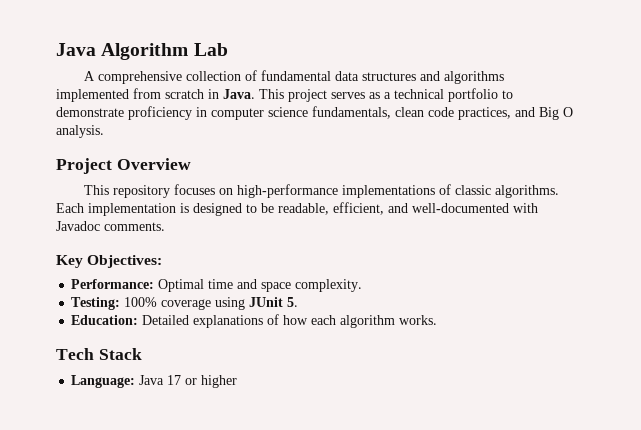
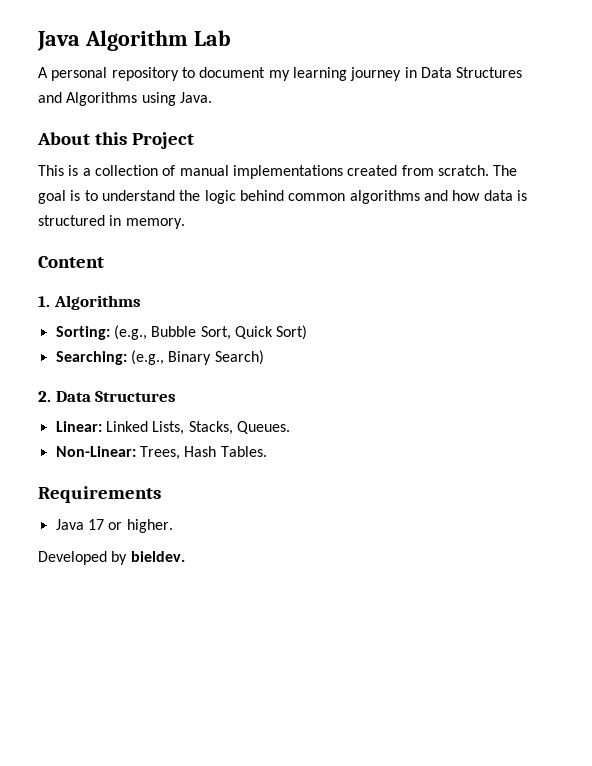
[97,70,504,84] [56,88,513,102] [56,106,573,120] [56,125,104,138] [56,158,191,174] [83,184,559,198] [56,202,538,216] [56,221,165,231] [56,255,163,268] [71,279,363,292] [71,297,299,310] [71,314,438,328] [56,348,142,360] [71,375,238,388] comprehensive collection of fundamental data structures and algorithms implemented from scratch in Java. This project serves as a technical portfolio to demonstrate proficiency in computer science fundamentals, clean code practices, and Big O analysis. // Project Overview // This repository focuses on high-performance implementations of classic algorithms. Each implementation is designed to be readable, efficient, and well-documented with Javadoc comments. // Key Objectives: // Performance: Optimal time and space complexity. // Testing: 100% coverage using JUnit 5. // Education: Detailed explanations of how each algorithm works. // Tech Stack // Language: Java 17 or higher -> [51,67,523,81] [38,92,212,106] [37,132,195,149] [38,165,518,179] [38,190,527,204] [38,215,185,229] [38,256,104,268] [38,295,141,310] [55,325,308,340] [55,350,264,365] [38,391,177,402] [55,421,290,435] [55,446,267,460] [38,486,161,503] [55,519,173,533] [38,551,185,565] personal repository to document my learning journey in Data Structures and Algorithms using Java. // About this Project // This is a collection of manual implementations created from scratch. The goal is to understand the logic behind common algorithms and how data is structured in memory. // Content // 1. Algorithms // Sorting: (e.g., Bubble Sort, Quick Sort) // Searching: (e.g., Binary Search) // 2. Data Structures // Linear: Linked Lists, Stacks, Queues. // Non-Linear: Trees, Hash Tables. // Requirements // Java 17 or higher. // Developed by bieldev.

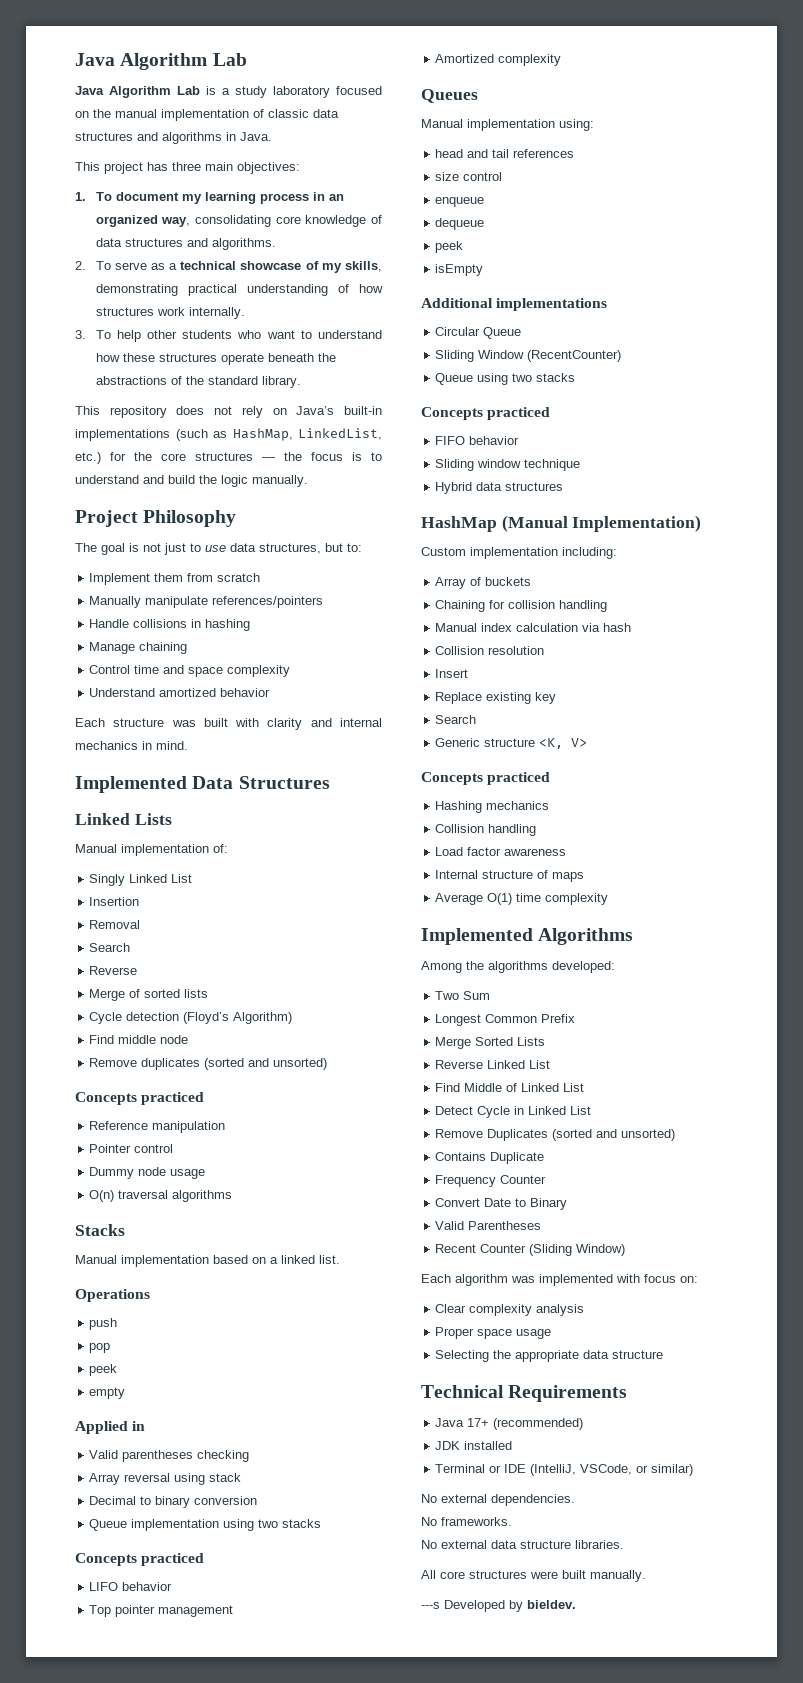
[38,67,523,81] [38,92,212,106] [37,132,195,149] [38,165,518,179] [38,190,527,204] [38,215,185,229] [38,256,104,268] [38,295,141,310] [55,325,308,340] [55,350,264,365] [38,391,177,402] [55,421,290,435] [55,446,267,460] [38,486,161,503] [55,519,173,533] A personal repository to document my learning journey in Data Structures and Algorithms using Java. // About this Project // This is a collection of manual implementations created from scratch. The goal is to understand the logic behind common algorithms and how data is structured in memory. // Content // 1. Algorithms // Sorting: (e.g., Bubble Sort, Quick Sort) // Searching: (e.g., Binary Search) // 2. Data Structures // Linear: Linked Lists, Stacks, Queues. // Non-Linear: Trees, Hash Tables. // Requirements // Java 17 or higher. // -> [75,86,382,98] [75,109,339,121] [75,132,272,144] [75,162,300,174] [75,192,344,204] [95,215,382,227] [95,238,276,250] [75,261,382,273] [95,284,383,296] [95,307,245,319] [75,330,382,342] [95,353,336,365] [95,376,301,388] [75,406,383,418] [75,428,382,441] [75,452,382,464] [75,475,308,487] [75,510,237,527] [75,543,362,555] [89,573,261,585] [89,596,324,608] [89,619,251,631] [89,642,188,654] [89,665,291,677] [89,688,271,697] [75,718,382,730] [75,741,188,750] [75,776,330,793] [75,813,172,825] [75,844,228,856] [89,874,193,886] [89,897,140,906] [89,920,141,929] [89,943,131,952] [89,966,138,975] [89,989,209,1001] [89,1012,293,1024] [89,1035,189,1044] [89,1058,328,1070] [75,1092,205,1105] [89,1121,226,1133] [89,1144,174,1153] [89,1167,206,1179] [89,1190,233,1202] [75,1224,125,1236] [75,1255,340,1267] [75,1289,150,1302] [89,1318,118,1330] [89,1343,111,1353] [89,1364,118,1376] [89,1387,126,1399] [75,1421,146,1434] [89,1450,250,1462] [89,1473,242,1485] [89,1496,258,1508] [89,1519,322,1531] [75,1553,205,1566] [89,1582,173,1591] [89,1605,234,1617] [435,54,562,66] [421,89,478,103] [421,119,594,131] [435,149,575,158] [435,172,503,181] [435,197,485,207] [435,218,485,230] [435,241,464,253] [435,264,484,276] [421,298,608,311] [435,327,522,339] [435,350,622,362] [435,373,576,385] [421,407,551,420] [435,436,520,445] [435,459,581,471] [435,482,564,494] [421,515,702,532] [421,547,617,559] [435,577,532,589] [435,600,608,612] [435,623,632,632] [435,646,545,655] [435,669,469,678] [435,692,557,704] [435,715,477,724] [435,738,588,749] [421,772,551,785] [435,801,550,813] [435,824,537,836] [435,847,567,856] [435,870,585,882] [435,893,609,905] [421,928,634,945] [421,961,615,973] [435,991,491,1000] [435,1014,576,1026] [435,1037,546,1049] [435,1060,551,1069] [435,1083,585,1092] [435,1106,592,1118] [435,1129,676,1141] [435,1152,545,1164] [435,1175,547,1187] [435,1198,568,1210] [435,1221,542,1230] [435,1244,626,1256] [421,1274,698,1286] [435,1304,585,1316] [435,1327,552,1339] [435,1350,664,1362] [421,1385,628,1402] [435,1418,584,1430] [435,1441,513,1450] [435,1464,694,1476] [421,1494,575,1506] [421,1517,512,1526] [421,1540,624,1549] [421,1570,646,1582] [421,1602,440,1609] Java Algorithm Lab is a study laboratory focused on the manual implementation of classic data structures and algorithms in Java. // This project has three main objectives: // 1. To document my learning process in an organized way, consolidating core knowledge of data structures and algorithms. // 2. To serve as a technical showcase of my skills, demonstrating practical understanding of how structures work internally. // 3. To help other students who want to understand how these structures operate beneath the abstractions of the standard library. // This repository does not rely on Java’s built-in implementations (such as HashMap, LinkedList, etc.) for the core structures — the focus is to understand and build the logic manually. // Project Philosophy // The goal is not just to use data structures, but to: // Implement them from scratch // Manually manipulate references/pointers // Handle collisions in hashing // Manage chaining // Control time and space complexity // Understand amortized behavior // Each structure was built with clarity and internal mechanics in mind. // Implemented Data Structures // Linked Lists // Manual implementation of: // Singly Linked List // Insertion // Removal // Search // Reverse // Merge of sorted lists // Cycle detection (Floyd’s Algorithm) // Find middle node // Remove duplicates (sorted and unsorted) // Concepts practiced // Reference manipulation // Pointer control // Dummy node usage // O(n) traversal algorithms // Stacks // Manual implementation based on a linked list. // Operations // push // pop // peek // empty // Applied in // Valid parentheses checking // Array reversal using stack // Decimal to binary conversion // Queue implementation using two stacks // Concepts practiced // LIFO behavior // Top pointer management // Amortized complexity // Queues // Manual implementation using: // head and tail references // size control // enqueue // dequeue // peek // isEmpty // Additional implementations // Circular Queue // Sliding Window (RecentCounter) // Queue using two stacks // Concepts practiced // FIFO behavior // Sliding window technique // Hybrid data structures // HashMap (Manual Implementation) // Custom implementation including: // Array of buckets // Chaining for collision handling // Manual index calculation via hash // Collision resolution // Insert // Replace existing key // Search // Generic structure <K, V> // Concepts practiced // Hashing mechanics // Collision handling // Load factor awareness // Internal structure of maps // Average O(1) time complexity // Implemented Algorithms // Among the algorithms developed: // Two Sum // Longest Common Prefix // Merge Sorted Lists // Reverse Linked List // Find Middle of Linked List // Detect Cycle in Linked List // Remove Duplicates (sorted and unsorted) // Contains Duplicate // Frequency Counter // Convert Date to Binary // Valid Parentheses // Recent Counter (Sliding Window) // Each algorithm was implemented with focus on: // Clear complexity analysis // Proper space usage // Selecting the appropriate data structure // Technical Requirements // Java 17+ (recommended) // JDK installed // Terminal or IDE (IntelliJ, VSCode, or similar) // No external dependencies. // No frameworks. // No external data structure libraries. // All core structures were built manually. // ---s

